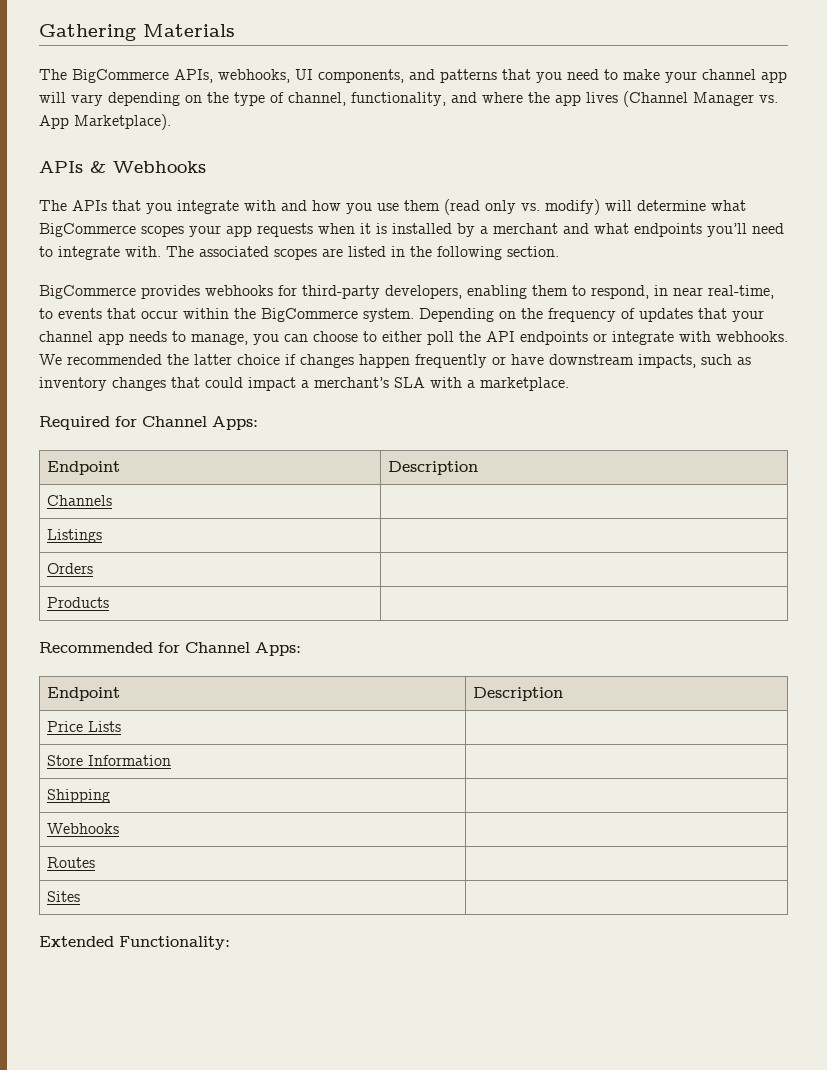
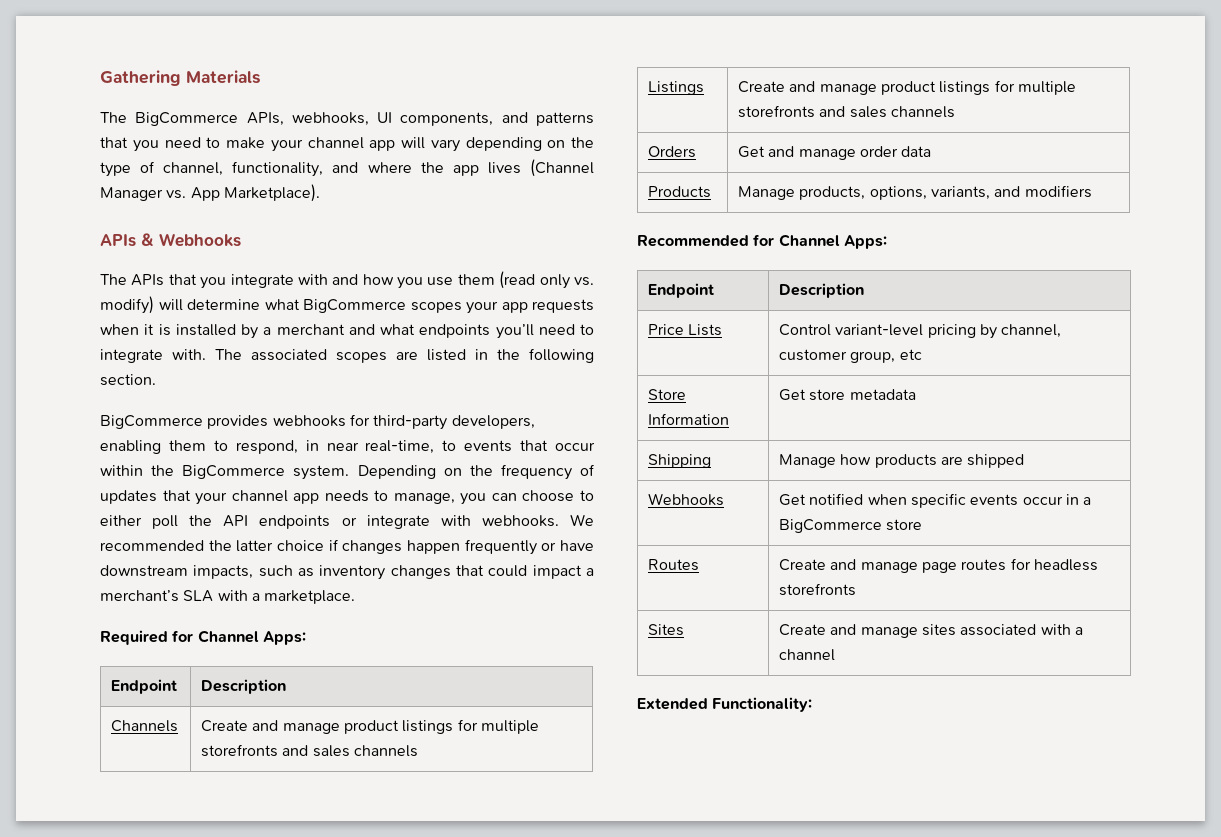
[46,529,102,543] [46,563,93,574] [46,597,109,608] // Listings | // Orders | // Products | -> [201,719,539,734] [201,744,419,757] [648,81,705,95] [738,80,1076,95] [738,105,956,118] [648,146,697,158] [738,146,932,160] [648,186,712,198] [738,185,1092,200] Create and manage product listings for multiple storefronts and sales channels // Listings | Create and manage product listings for multiple storefronts and sales channels // Orders | Get and manage order data // Products | Manage products, options, variants, and modifiers
[46,755,171,766] [46,789,110,803] [46,823,119,834] [46,857,95,868] [46,891,80,902] // Store Information | // Shipping | // Webhooks | // Routes | // Sites | -> [779,324,1062,339] [779,349,922,363] [648,389,687,400] [648,413,730,425] [779,389,916,401] [648,454,712,468] [779,454,1025,468] [648,493,725,506] [779,493,1092,508] [779,519,923,533] [648,559,700,571] [779,558,1098,573] [779,583,857,596] [648,624,685,636] [779,624,1083,638] [779,649,836,661] Control variant-level pricing by channel, customer group, etc // Store Information | Get store metadata // Shipping | Manage how products are shipped // Webhooks | Get notified when specific events occur in a BigCommerce store // Routes | Create and manage page routes for headless storefronts // Sites | Create and manage sites associated with a channel

